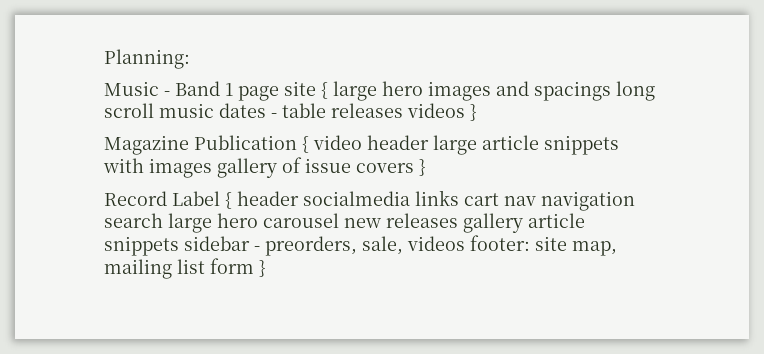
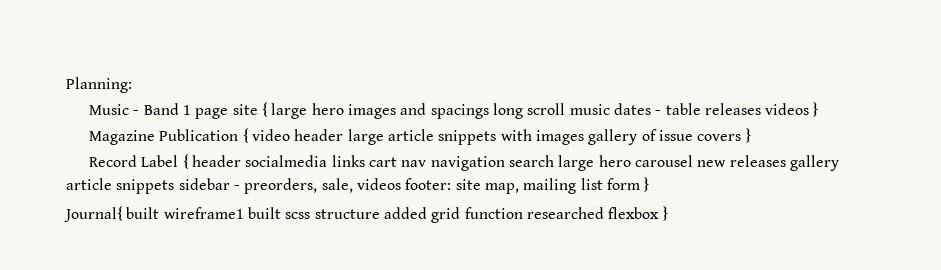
(266, 268) none -> [64,206,668,223] // Journal{ built wireframe1 built scss structure added grid function researched flexbox }

